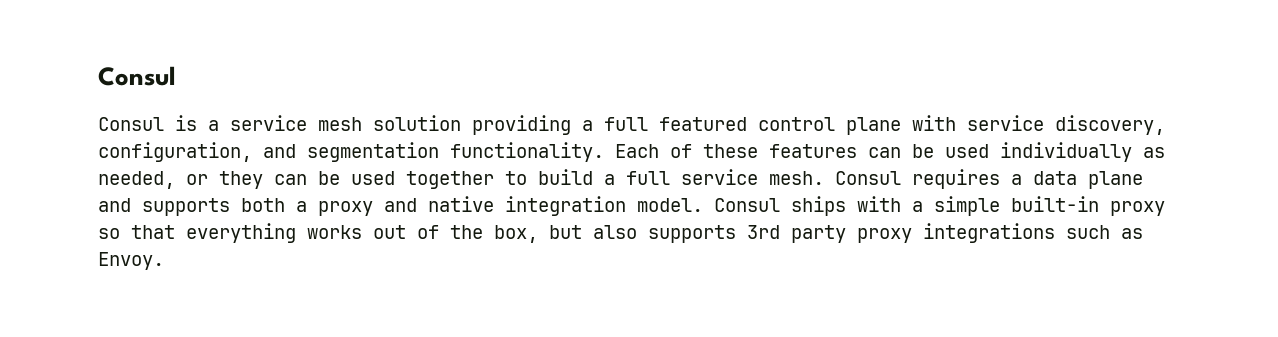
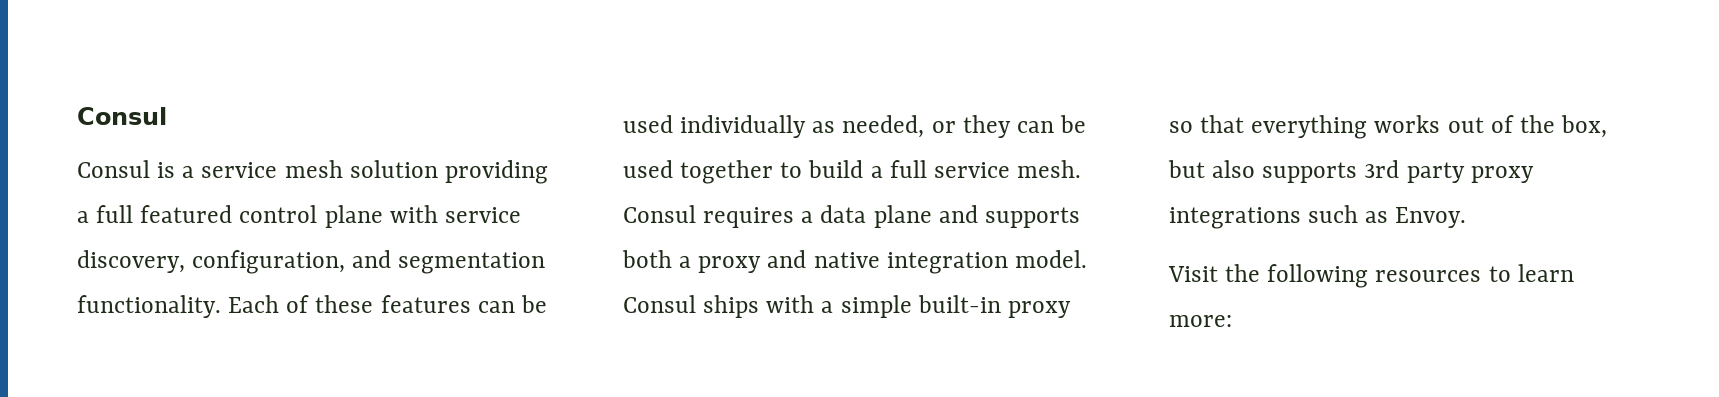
(164, 261) none -> [1168,264,1574,288] [1169,315,1232,327] // Visit the following resources to learn more:

